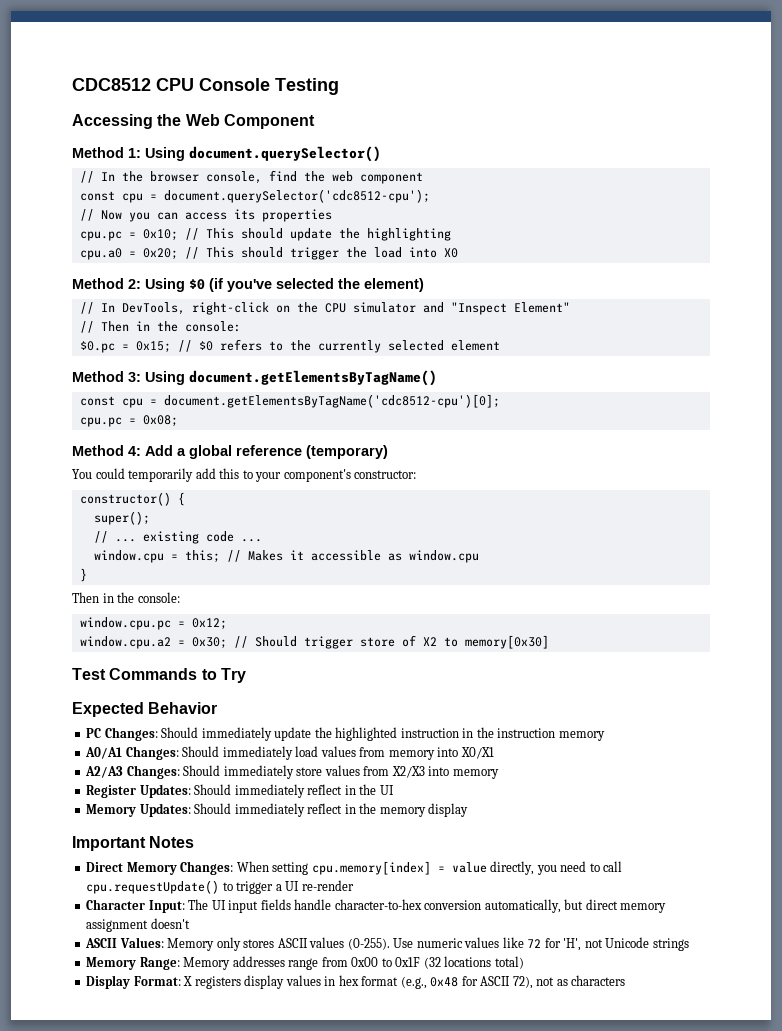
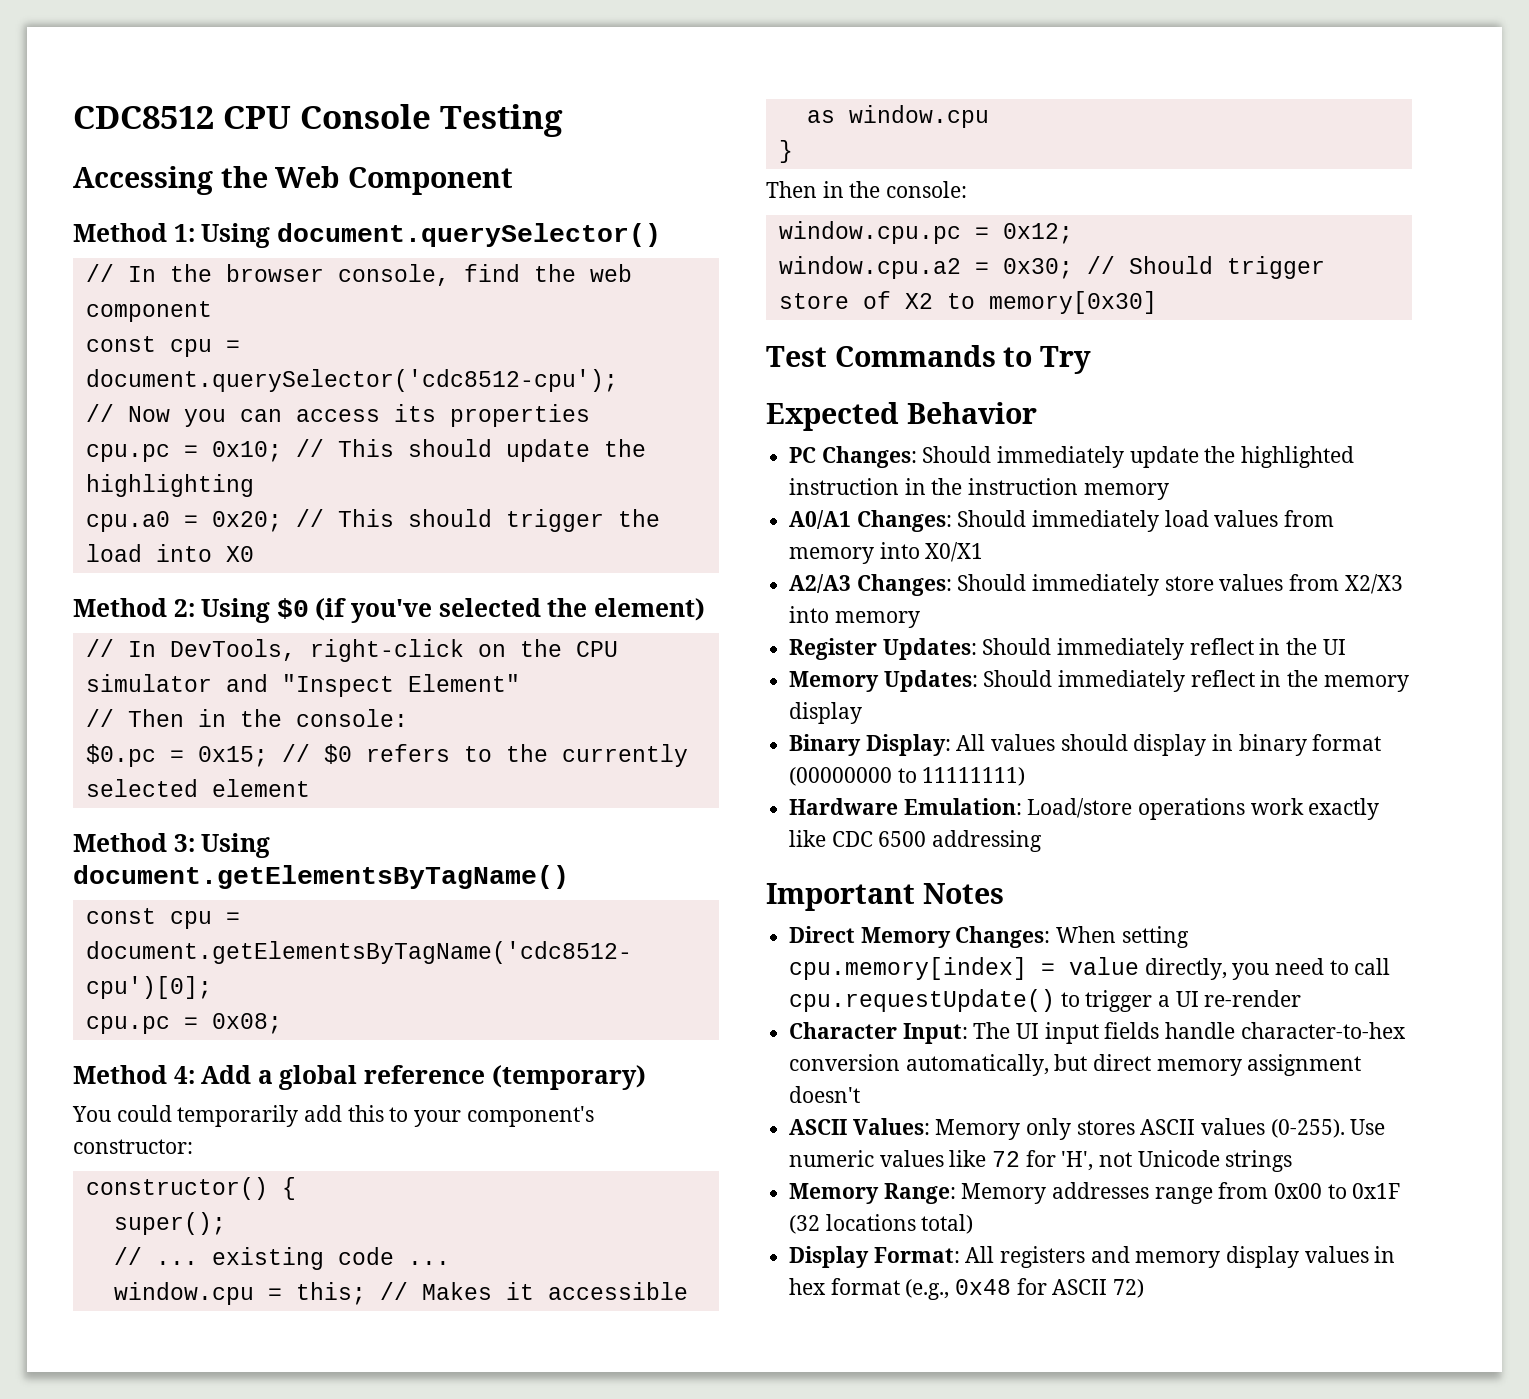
(469, 810) none -> [789,734,1382,756] [789,767,1026,786] [789,798,1380,820] [789,830,1043,852] // Binary Display: All values should display in binary format (00000000 to 11111111) // Hardware Emulation: Load/store operations work exactly like CDC 6500 addressing
[183,976,241,989] X registers -> [965,1246,1221,1268] All registers and memory
[512,975,626,989] 72), not as characters -> [1113,1279,1145,1298] 72)

